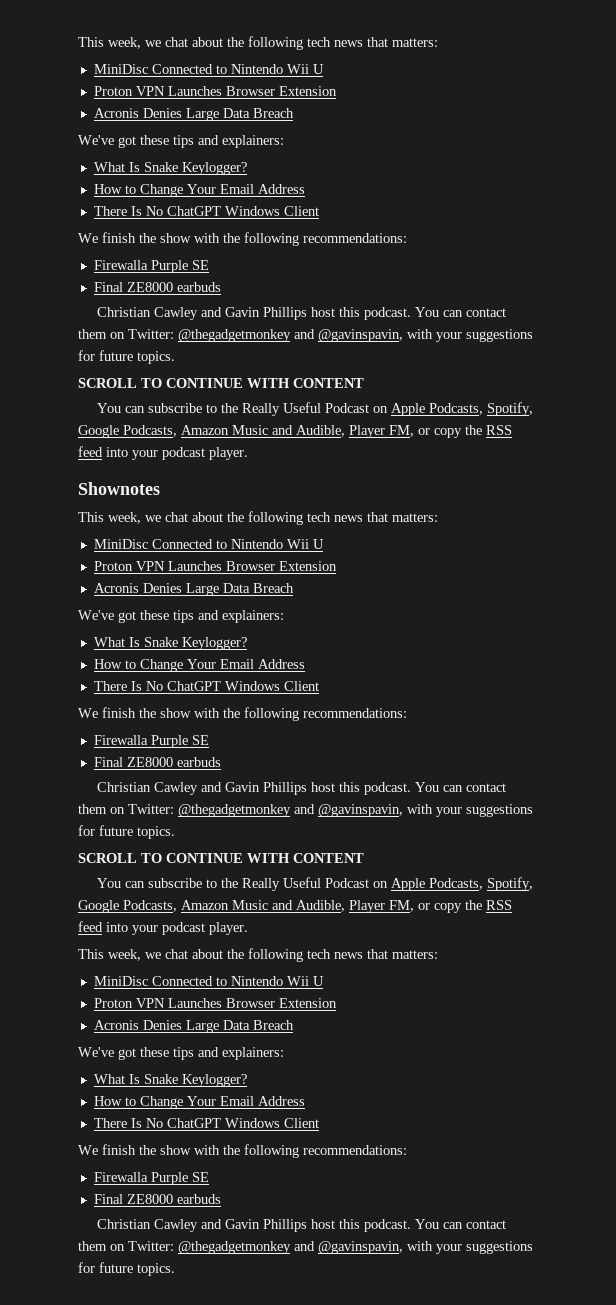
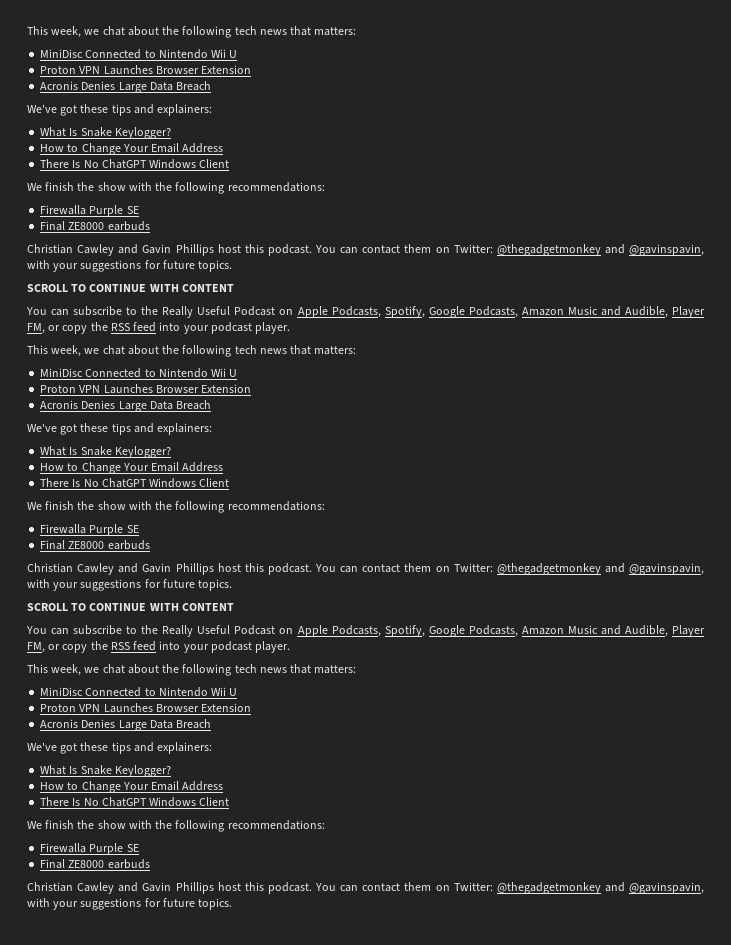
[78,482,160,495] // Shownotes -> (291, 328) none

